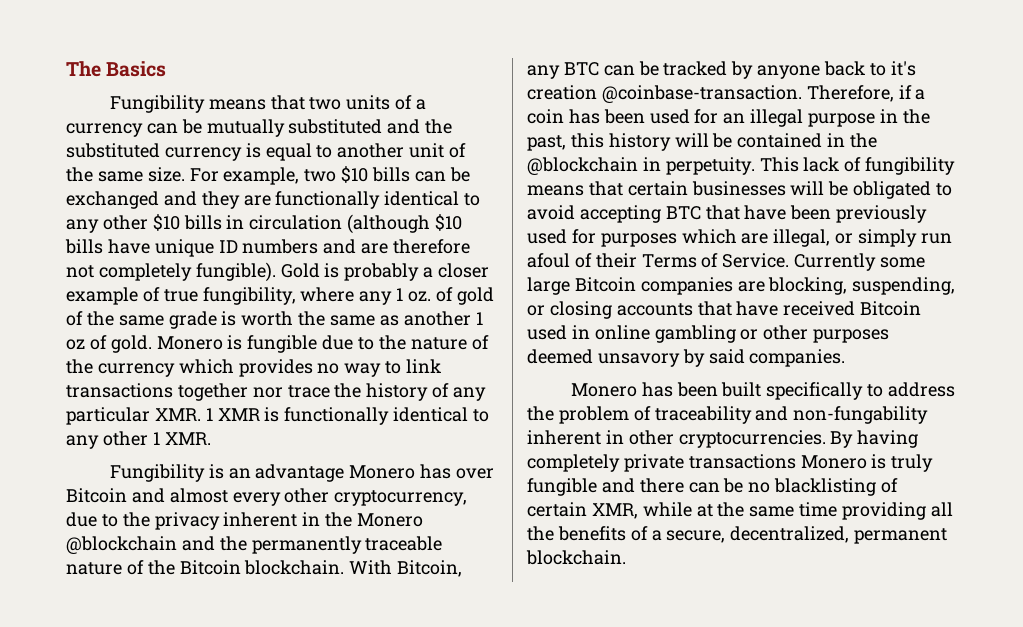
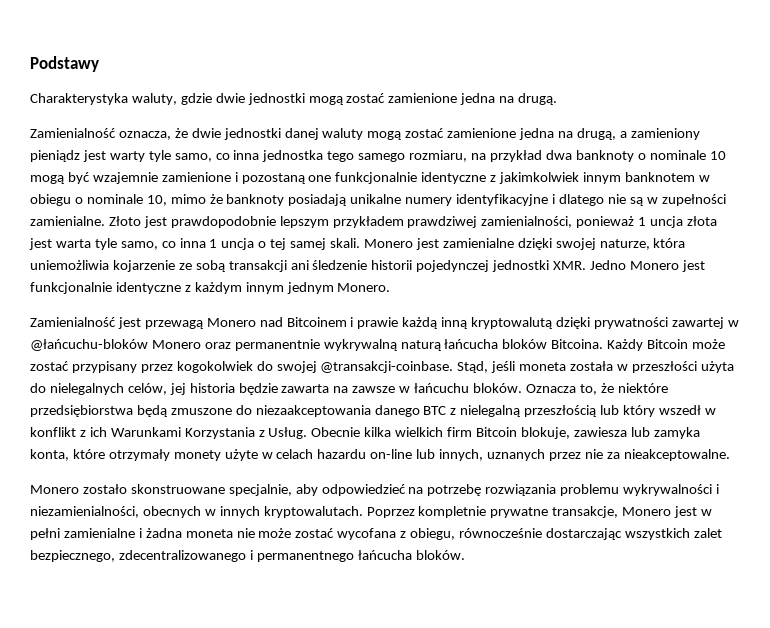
[66,61,167,77] [109,95,426,113] [66,119,453,137] [66,143,467,161] [66,166,470,185] [66,191,481,209] [66,214,463,234] [65,239,471,257] [66,262,490,282] [66,287,494,305] [66,311,483,329] [66,335,489,353] [66,359,442,377] [66,383,487,401] [66,407,490,425] [66,431,211,449] [109,464,494,482] [66,488,468,506] [66,512,424,530] [66,536,443,554] [66,560,463,577] [527,61,916,79] [527,85,926,103] [527,109,930,127] [527,133,878,151] [527,157,956,175] [527,181,953,199] [527,205,928,223] [527,229,952,247] [527,253,926,271] [527,277,956,295] [527,301,922,319] [527,325,890,343] [527,349,846,367] [570,382,955,400] [527,406,929,424] [527,430,919,448] [527,454,934,472] [527,478,899,496] [527,502,953,520] [527,526,948,544] [526,550,626,565] The Basics // Fungibility means that two units of a currency can be mutually substituted and the substituted currency is equal to another unit of the same size. For example, two $10 bills can be exchanged and they are functionally identical to any other $10 bills in circulation (although $10 bills have unique ID numbers and are therefore not completely fungible). Gold is probably a closer example of true fungibility, where any 1 oz. of gold of the same grade is worth the same as another 1 oz of gold. Monero is fungible due to the nature of the currency which provides no way to link transactions together nor trace the history of any particular XMR. 1 XMR is functionally identical to any other 1 XMR. // Fungibility is an advantage Monero has over Bitcoin and almost every other cryptocurrency, due to the privacy inherent in the Monero @blockchain and the permanently traceable nature of the Bitcoin blockchain. With Bitcoin, any BTC can be tracked by anyone back to it's creation @coinbase-transaction. Therefore, if a coin has been used for an illegal purpose in the past, this history will be contained in the @blockchain in perpetuity. This lack of fungibility means that certain businesses will be obligated to avoid accepting BTC that have been previously used for purposes which are illegal, or simply run afoul of their Terms of Service. Currently some large Bitcoin companies are blocking, suspending, or closing accounts that have received Bitcoin used in online gambling or other purposes deemed unsavory by said companies. // Monero has been built specifically to address the problem of traceability and non-fungability inherent in other cryptocurrencies. By having completely private transactions Monero is truly fungible and there can be no blacklisting of certain XMR, while at the same time providing all the benefits of a secure, decentralized, permanent blockchain. -> [30,56,99,72] [30,93,558,105] [30,128,700,140] [30,150,726,162] [30,172,710,184] [30,194,726,206] [30,216,718,228] [29,238,686,250] [30,260,705,272] [30,282,391,294] [30,317,739,329] [30,339,726,351] [30,361,734,373] [30,383,668,395] [30,405,716,417] [30,427,700,439] [30,449,730,461] [30,484,720,496] [30,506,713,518] [30,528,722,540] [30,550,465,562] Podstawy // Charakterystyka waluty, gdzie dwie jednostki mogą zostać zamienione jedna na drugą. // Zamienialność oznacza, że dwie jednostki danej waluty mogą zostać zamienione jedna na drugą, a zamieniony pieniądz jest warty tyle samo, co inna jednostka tego samego rozmiaru, na przykład dwa banknoty o nominale 10 mogą być wzajemnie zamienione i pozostaną one funkcjonalnie identyczne z jakimkolwiek innym banknotem w obiegu o nominale 10, mimo że banknoty posiadają unikalne numery identyfikacyjne i dlatego nie są w zupełności zamienialne. Złoto jest prawdopodobnie lepszym przykładem prawdziwej zamienialności, ponieważ 1 uncja złota jest warta tyle samo, co inna 1 uncja o tej samej skali. Monero jest zamienialne dzięki swojej naturze, która uniemożliwia kojarzenie ze sobą transakcji ani śledzenie historii pojedynczej jednostki XMR. Jedno Monero jest funkcjonalnie identyczne z każdym innym jednym Monero. // Zamienialność jest przewagą Monero nad Bitcoinem i prawie każdą inną kryptowalutą dzięki prywatności zawartej w @łańcuchu-bloków Monero oraz permanentnie wykrywalną naturą łańcucha bloków Bitcoina. Każdy Bitcoin może zostać przypisany przez kogokolwiek do swojej @transakcji-coinbase. Stąd, jeśli moneta została w przeszłości użyta do nielegalnych celów, jej historia będzie zawarta na zawsze w łańcuchu bloków. Oznacza to, że niektóre przedsiębiorstwa będą zmuszone do niezaakceptowania danego BTC z nielegalną przeszłością lub który wszedł w konflikt z ich Warunkami Korzystania z Usług. Obecnie kilka wielkich firm Bitcoin blokuje, zawiesza lub zamyka konta, które otrzymały monety użyte w celach hazardu on-line lub innych, uznanych przez nie za nieakceptowalne. // Monero zostało skonstruowane specjalnie, aby odpowiedzieć na potrzebę rozwiązania problemu wykrywalności i niezamienialności, obecnych w innych kryptowalutach. Poprzez kompletnie prywatne transakcje, Monero jest w pełni zamienialne i żadna moneta nie może zostać wycofana z obiegu, równocześnie dostarczając wszystkich zalet bezpiecznego, zdecentralizowanego i permanentnego łańcucha bloków.

